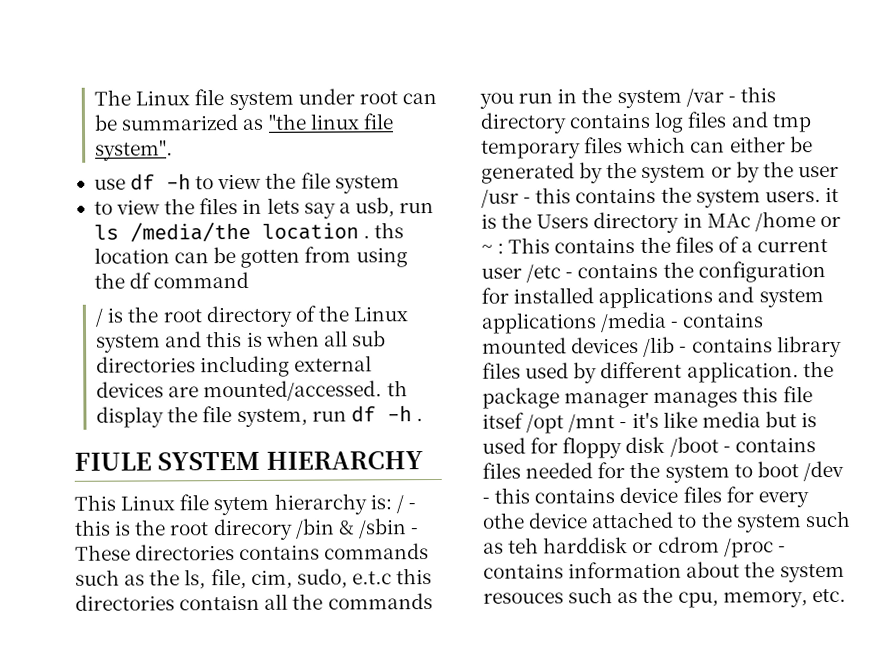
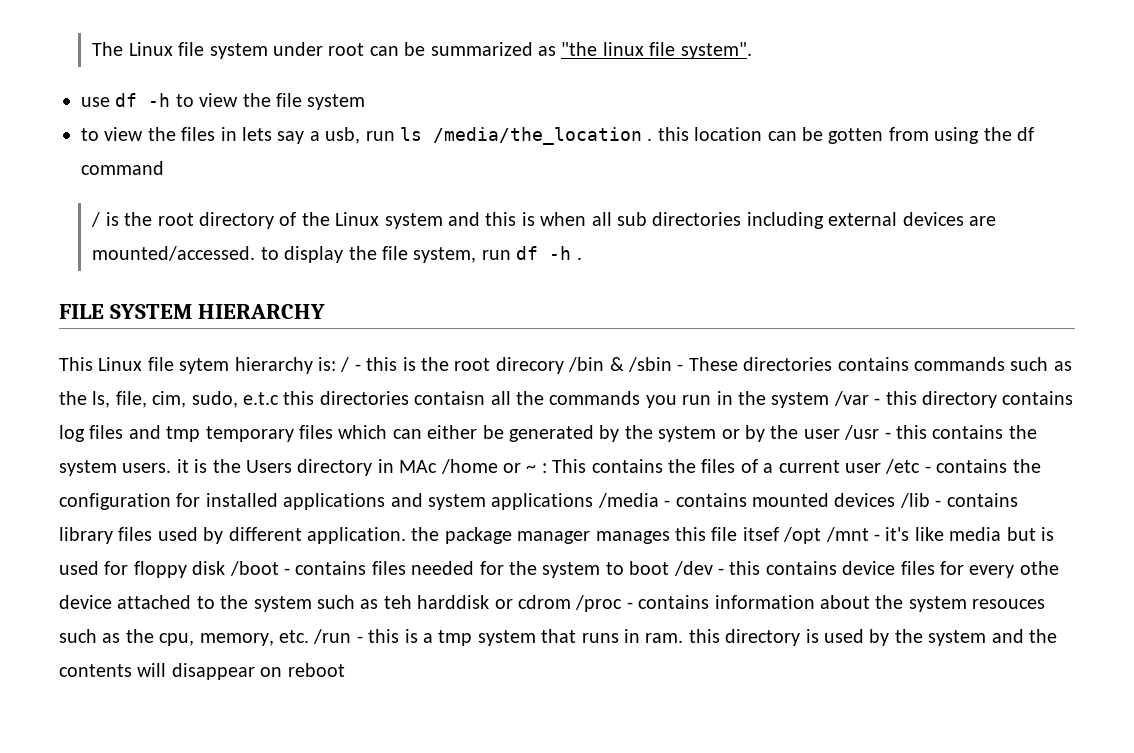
[129,221,405,243] /media/the location . ths -> [433,127,689,145] /media/the_location . this
[386,380,408,397] th -> [260,247,279,260] to
[74,452,152,471] FIULE -> [59,304,104,319] FILE
(846, 595) none -> [313,629,1057,646] [59,663,345,680] /run - this is a tmp system that runs in ram. this directory is used by the system and the contents will disappear on reboot

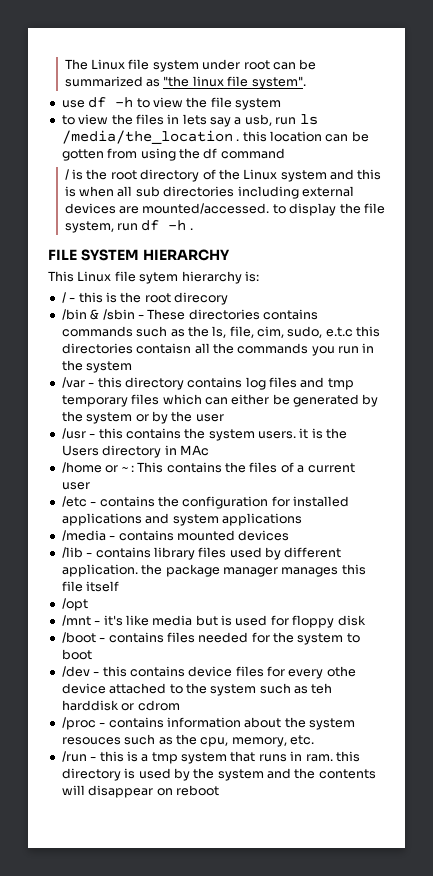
(336, 364) none -> (259, 276) //
(564, 365) none -> (228, 298) //
(830, 400) none -> (133, 367) //
(840, 434) none -> (224, 418) //
(438, 466) none -> (209, 450) //
(881, 468) none -> (90, 486) //
(594, 501) none -> (302, 519) //
(896, 500) none -> (290, 535) //
[742,527,779,541] itsef -> [86,581,120,592] itself //
(822, 535) none -> (88, 604) //
(226, 568) none -> (366, 620) //
(670, 568) none -> (92, 654) //
(571, 602) none -> (180, 705) //
(309, 636) none -> (314, 740) //

